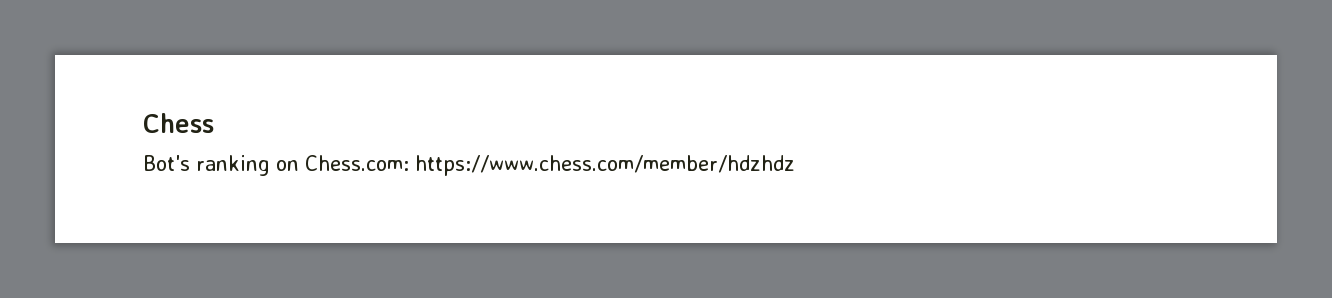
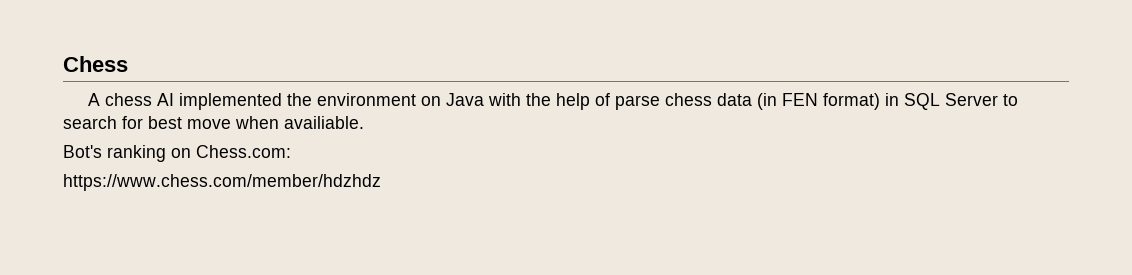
(214, 123) none -> [88,93,1019,110] [63,116,364,129] // A chess AI implemented the environment on Java with the help of parse chess data (in FEN format) in SQL Server to search for best move when availiable.
(409, 163) none -> (291, 151) //

